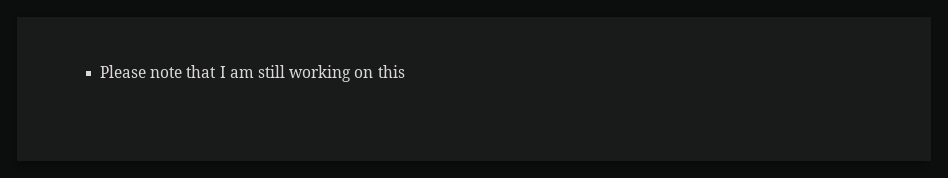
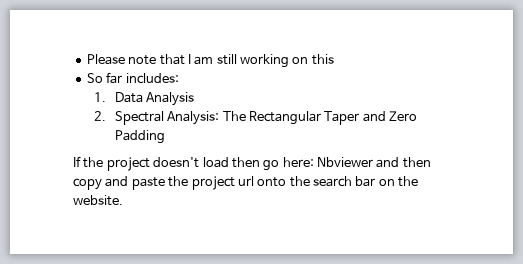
(405, 71) none -> [86,72,179,84] [93,92,195,106] [93,111,418,125] [114,130,165,144] [73,156,431,171] [73,176,419,190] [73,195,123,206] // So far includes: // 1. Data Analysis // 2. Spectral Analysis: The Rectangular Taper and Zero Padding // If the project doesn't load then go here: Nbviewer and then copy and paste the project url onto the search bar on the website.

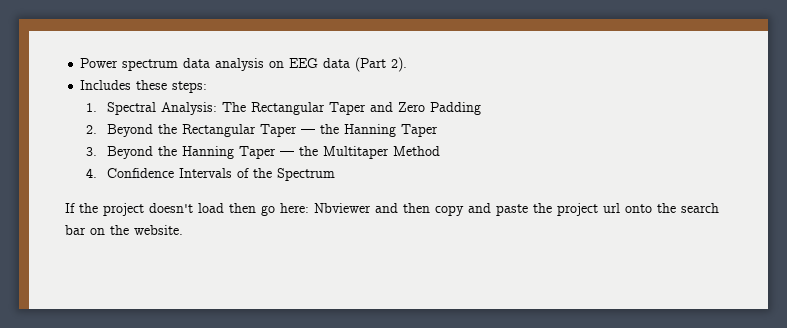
[86,54,334,68] [86,72,179,84] [93,92,195,106] [93,111,106,121] Please note that I am still working on this // So far includes: // 1. Data Analysis // 2. -> [80,57,408,72] [80,80,208,93] [86,103,98,112] Power spectrum data analysis on EEG data (Part 2). // Includes these steps: // 1.
(165, 137) none -> [86,124,439,137] [86,146,441,159] [86,168,336,181] // 2. Beyond the Rectangular Taper — the Hanning Taper // 3. Beyond the Hanning Taper — the Multitaper Method // 4. Confidence Intervals of the Spectrum

